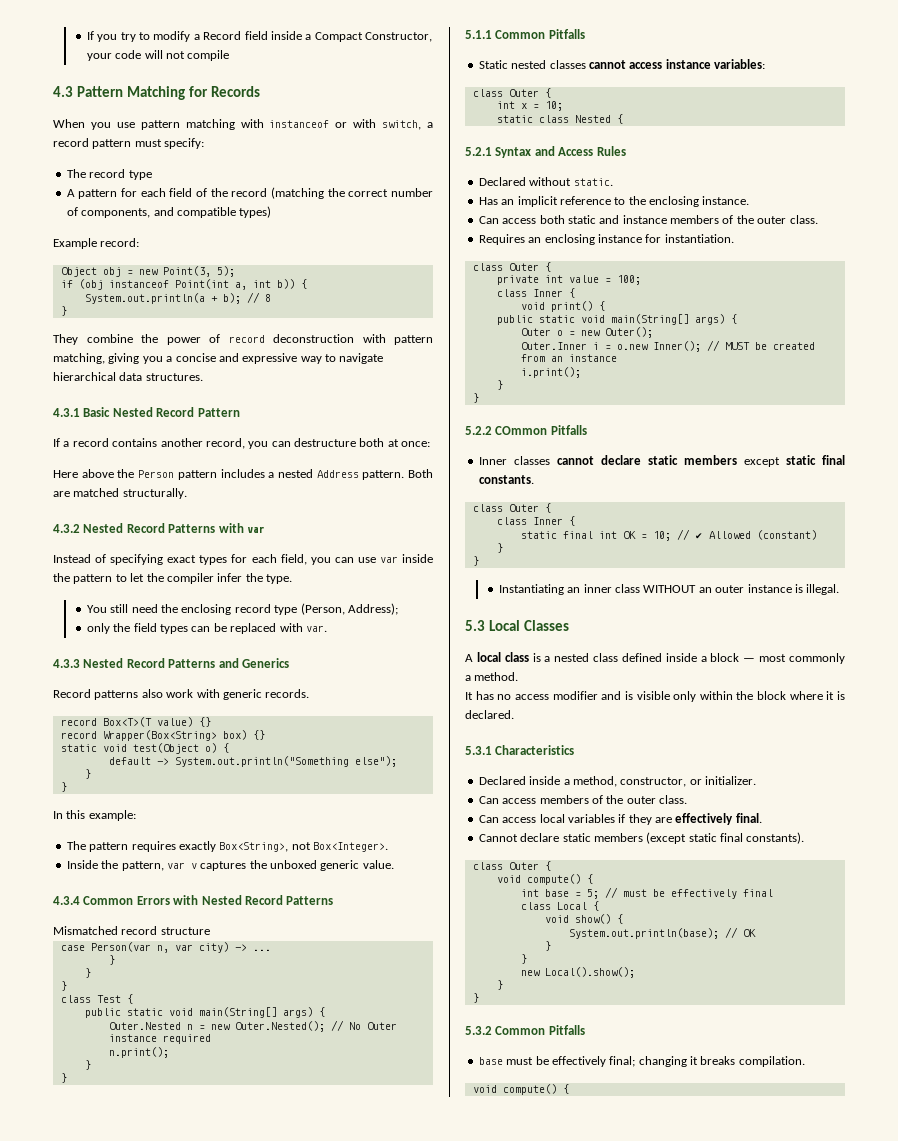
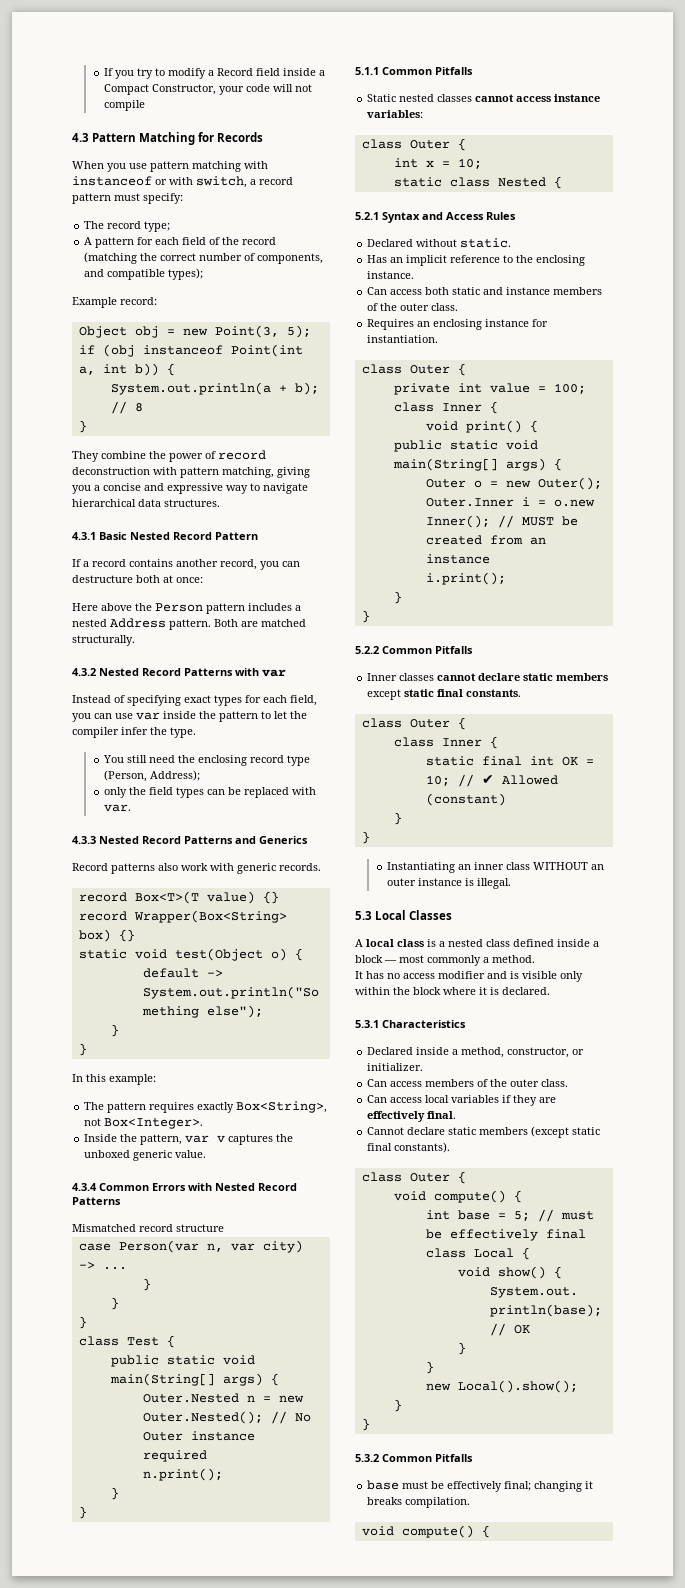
[128,170,152,180] type -> [144,221,171,232] type;
[239,206,272,218] types) -> [168,268,204,280] types);
[495,426,548,435] COmmon -> [382,646,432,654] Common

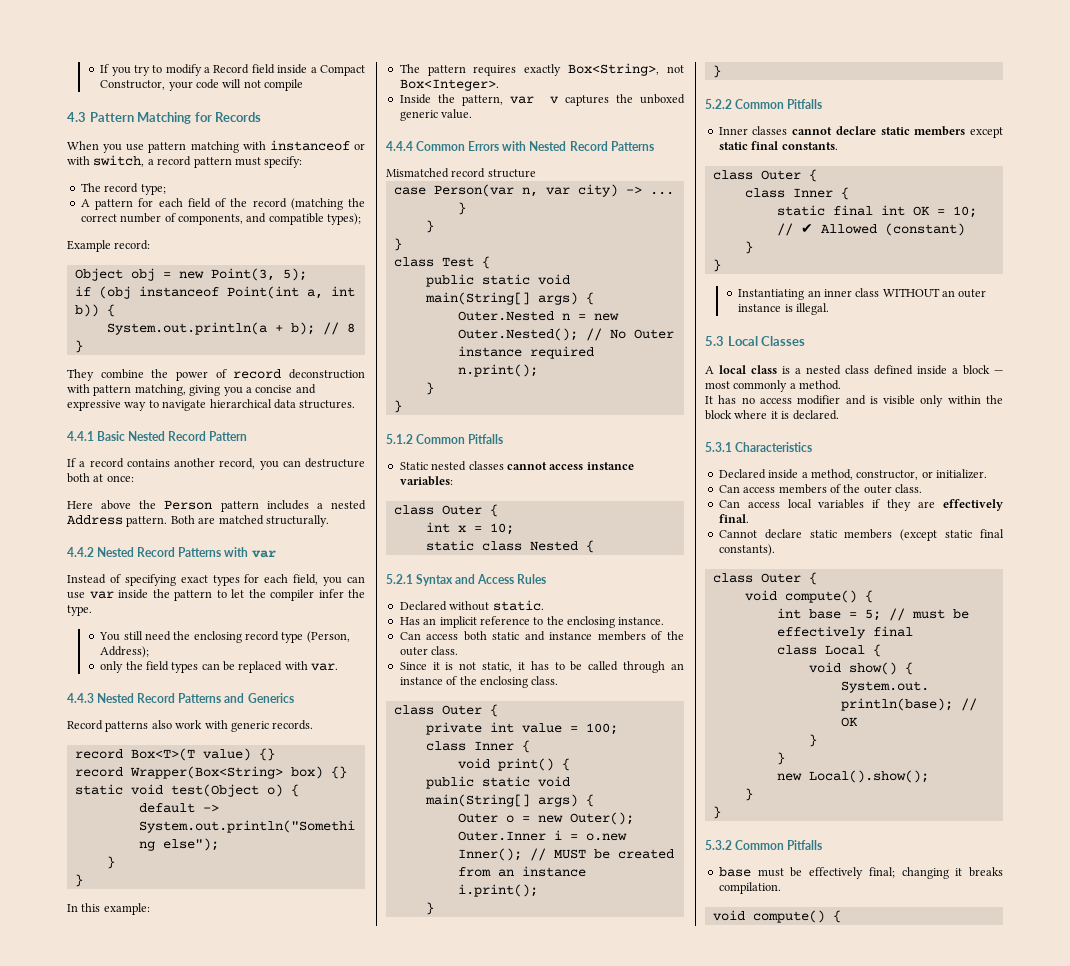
[72,532,96,540] 4.3.1 -> [67,431,94,441] 4.4.1
[72,668,96,676] 4.3.2 -> [67,547,94,557] 4.4.2
[72,836,96,844] 4.3.3 -> [67,693,94,703] 4.4.3
[72,1183,97,1191] 4.3.4 -> [386,141,413,151] 4.4.4
[355,67,379,75] 5.1.1 -> [386,434,413,444] 5.1.2
[367,319,549,330] [367,335,439,343] Requires an enclosing instance for instantiation. -> [399,661,684,673] [399,676,559,688] Since it is not static, it has to be called through an instance of the enclosing class.

